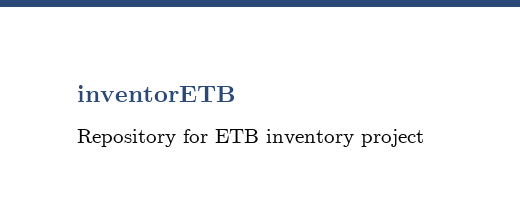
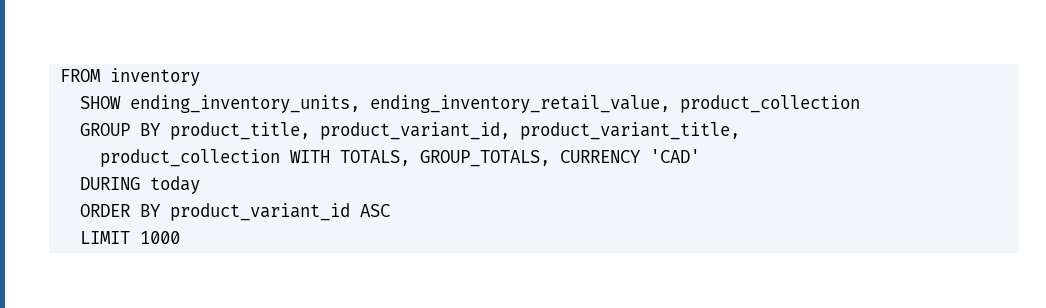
[77,85,236,102] [77,129,424,147] inventorETB // Repository for ETB inventory project -> [59,68,200,86] [79,95,860,113] [79,122,740,140] [99,149,700,167] [79,176,200,194] [79,203,390,221] [79,231,180,244] FROM inventory // SHOW ending_inventory_units, ending_inventory_retail_value, product_collection // GROUP BY product_title, product_variant_id, product_variant_title, // product_collection WITH TOTALS, GROUP_TOTALS, CURRENCY 'CAD' // DURING today // ORDER BY product_variant_id ASC // LIMIT 1000

